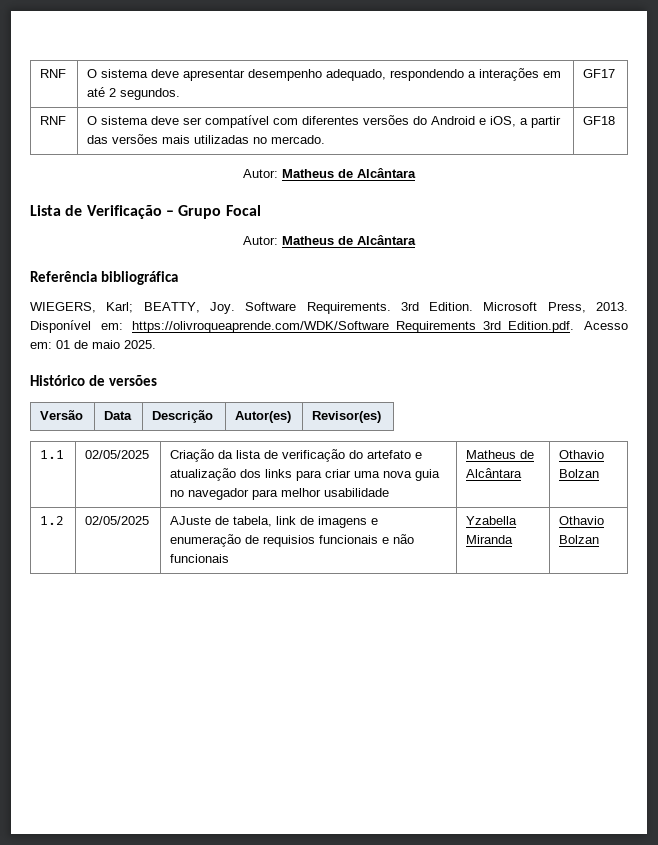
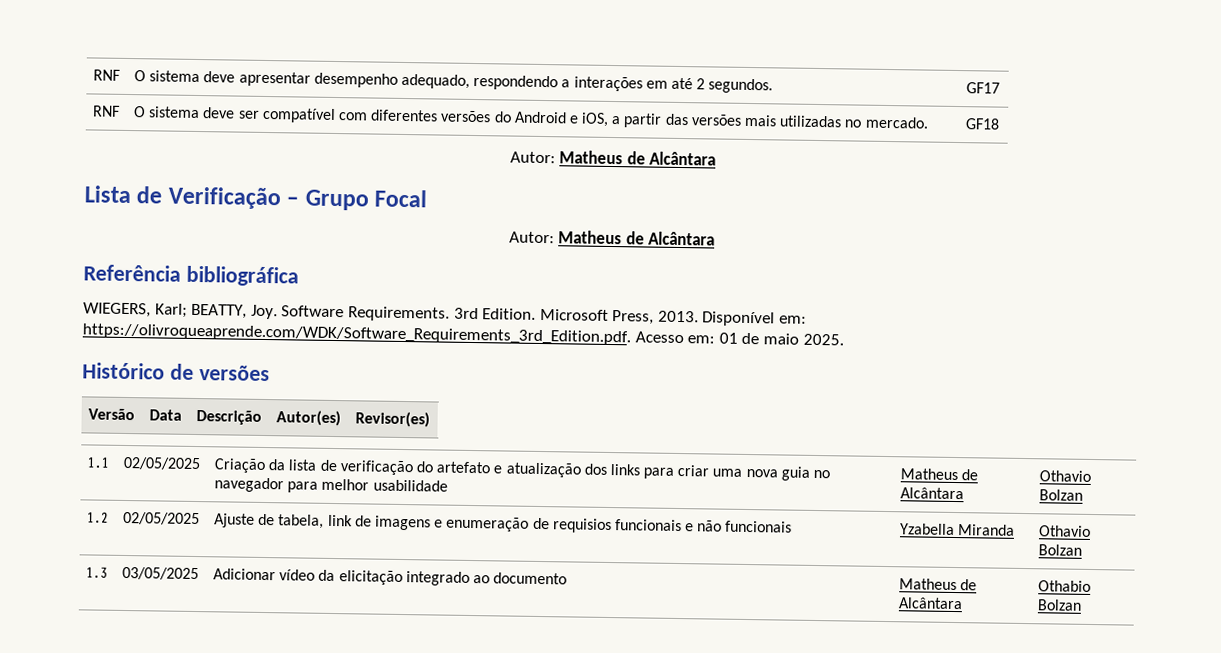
[170,516,212,525] AJuste -> [214,513,256,528] Ajuste
(600, 539) none -> [86,566,109,579] [122,566,200,581] [213,568,568,586] [899,578,978,591] [898,597,964,610] [1038,580,1092,592] [1037,599,1083,611] // 1.3 | 03/05/2025 | Adicionar vídeo da elicitação integrado ao documento | Matheus de Alcântara | Othabio Bolzan

